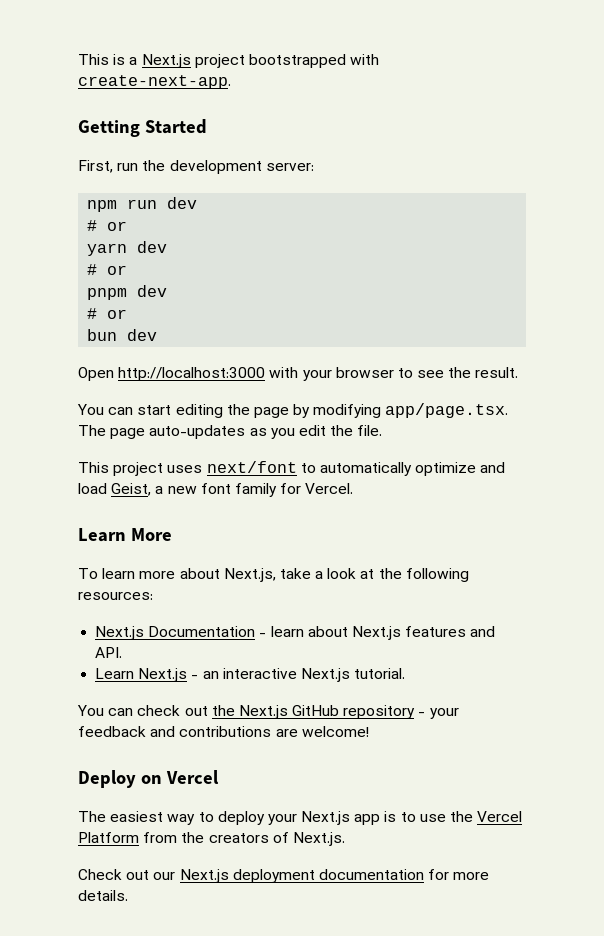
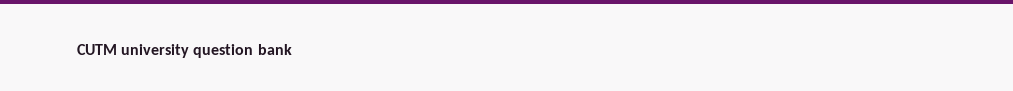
[78,54,380,68] [78,75,231,89] [78,119,207,137] [78,160,314,174] [87,197,198,212] [87,220,128,231] [87,241,168,256] [87,264,128,275] [87,285,168,300] [87,308,128,319] [87,329,158,341] [78,367,519,381] [77,403,509,418] [78,425,383,439] [78,461,506,476] [78,483,354,497] [78,528,172,542] [78,568,469,582] [78,592,153,600] [95,626,496,640] [95,647,123,658] [95,668,406,682] [77,705,459,719] [78,726,369,737] [78,770,219,788] [78,811,523,825] [78,832,345,846] [78,869,490,883] [78,890,128,901] This is a Next.js project bootstrapped with create-next-app. // Getting Started // First, run the development server: // npm run dev // # or // yarn dev // # or // pnpm dev // # or // bun dev // Open http://localhost:3000 with your browser to see the result. // You can start editing the page by modifying app/page.tsx. The page auto-updates as you edit the file. // This project uses next/font to automatically optimize and load Geist, a new font family for Vercel. // Learn More // To learn more about Next.js, take a look at the following resources: // Next.js Documentation - learn about Next.js features and API. // Learn Next.js - an interactive Next.js tutorial. // You can check out the Next.js GitHub repository - your feedback and contributions are welcome! // Deploy on Vercel // The easiest way to deploy your Next.js app is to use the Vercel Platform from the creators of Next.js. // Check out our Next.js deployment documentation for more details. -> [77,44,292,58] CUTM university question bank

